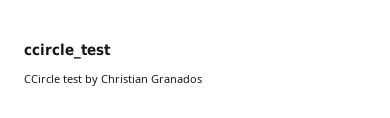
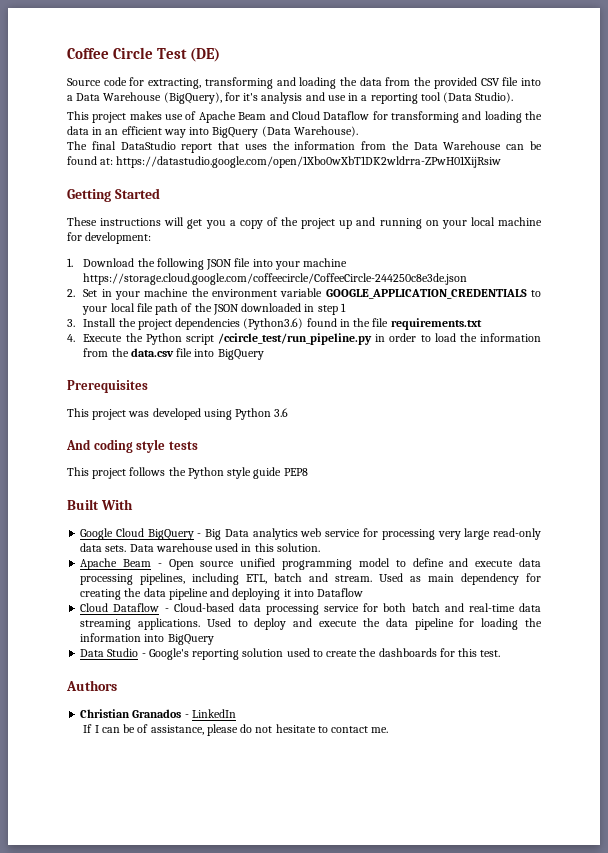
[24,43,111,59] [24,75,202,86] ccircle_test // CCircle test by Christian Granados -> [67,47,221,62] [67,77,542,89] [67,92,514,104] [67,111,542,123] [67,126,358,138] [67,141,542,153] [67,156,502,168] [67,188,160,202] [67,217,542,229] [67,232,152,244] [67,258,348,270] [83,273,468,285] [67,288,541,300] [82,303,346,315] [67,318,482,330] [67,333,541,345] [83,348,264,360] [67,380,148,393] [67,408,289,420] [66,439,198,453] [67,467,308,479] [67,499,133,510] [80,528,541,540] [80,543,320,552] [80,558,541,570] [80,573,542,585] [80,588,364,600] [80,603,541,615] [80,618,542,630] [80,633,214,645] [80,648,501,660] [66,680,117,691] [80,709,236,718] [83,724,389,736] Coffee Circle Test (DE) // Source code for extracting, transforming and loading the data from the provided CSV file into a Data Warehouse (BigQuery), for it's analysis and use in a reporting tool (Data Studio). // This project makes use of Apache Beam and Cloud Dataflow for transforming and loading the data in an efficient way into BigQuery (Data Warehouse). // The final DataStudio report that uses the information from the Data Warehouse can be found at: https://datastudio.google.com/open/1Xbo0wXbT1DK2wldrra-ZPwH01XijRsiw // Getting Started // These instructions will get you a copy of the project up and running on your local machine for development: // 1. Download the following JSON file into your machine https://storage.cloud.google.com/coffeecircle/CoffeeCircle-244250c8e3de.json // 2. Set in your machine the environment variable GOOGLE_APPLICATION_CREDENTIALS to your local file path of the JSON downloaded in step 1 // 3. Install the project dependencies (Python3.6) found in the file requirements.txt // 4. Execute the Python script /ccircle_test/run_pipeline.py in order to load the information from the data.csv file into BigQuery // Prerequisites // This project was developed using Python 3.6 // And coding style tests // This project follows the Python style guide PEP8 // Built With // Google Cloud BigQuery - Big Data analytics web service for processing very large read-only data sets. Data warehouse used in this solution. // Apache Beam - Open source unified programming model to define and execute data processing pipelines, including ETL, batch and stream. Used as main dependency for creating the data pipeline and deploying it into Dataflow // Cloud Dataflow - Cloud-based data processing service for both batch and real-time data streaming applications. Used to deploy and execute the data pipeline for loading the information into BigQuery // Data Studio - Google's reporting solution used to create the dashboards for this test. // Authors // Christian Granados - LinkedIn // If I can be of assistance, please do not hesitate to contact me.

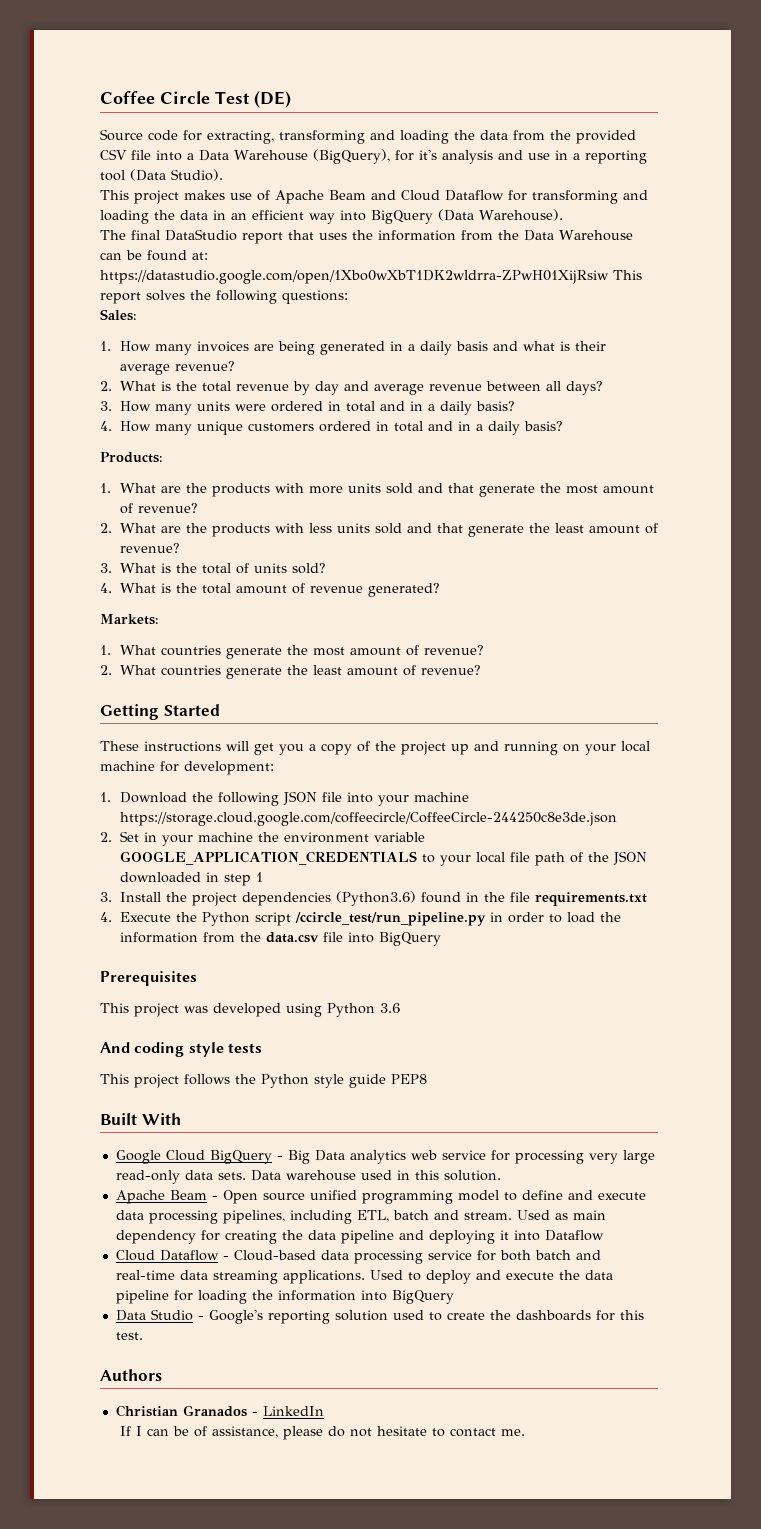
(502, 162) none -> [613,270,642,280] [100,290,348,304] [100,309,137,321] [100,341,606,355] [119,361,235,375] [100,381,603,395] [100,401,515,415] [100,421,563,435] [100,452,163,463] [100,483,654,497] [119,503,198,514] [100,523,658,537] [119,543,180,553] [100,563,326,574] [100,583,440,597] [100,614,159,625] [100,645,484,659] [100,665,481,679] This report solves the following questions: // Sales: // 1. How many invoices are being generated in a daily basis and what is their average revenue? // 2. What is the total revenue by day and average revenue between all days? // 3. How many units were ordered in total and in a daily basis? // 4. How many unique customers ordered in total and in a daily basis? // Products: // 1. What are the products with more units sold and that generate the most amount of revenue? // 2. What are the products with less units sold and that generate the least amount of revenue? // 3. What is the total of units sold? // 4. What is the total amount of revenue generated? // Markets: // 1. What countries generate the most amount of revenue? // 2. What countries generate the least amount of revenue?

